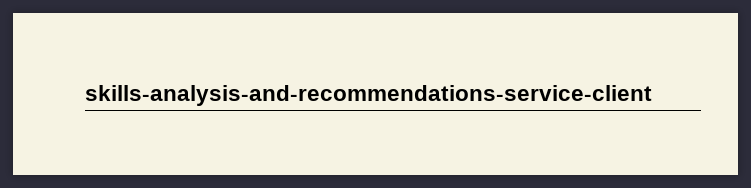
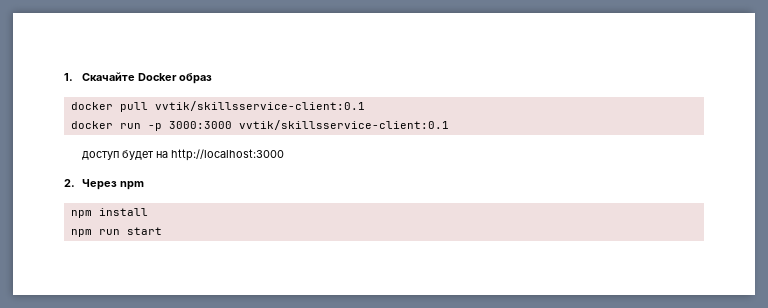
[85,85,652,106] skills-analysis-and-recommendations-service-client -> [64,72,212,84] [70,101,365,112] [70,120,449,131] [81,149,284,161] [64,179,144,190] [70,208,148,218] [70,227,162,237] 1. Скачайте Docker образ // docker pull vvtik/skillsservice-client:0.1 // docker run -p 3000:3000 vvtik/skillsservice-client:0.1 // доступ будет на http://localhost:3000 // 2. Через npm // npm install // npm run start

